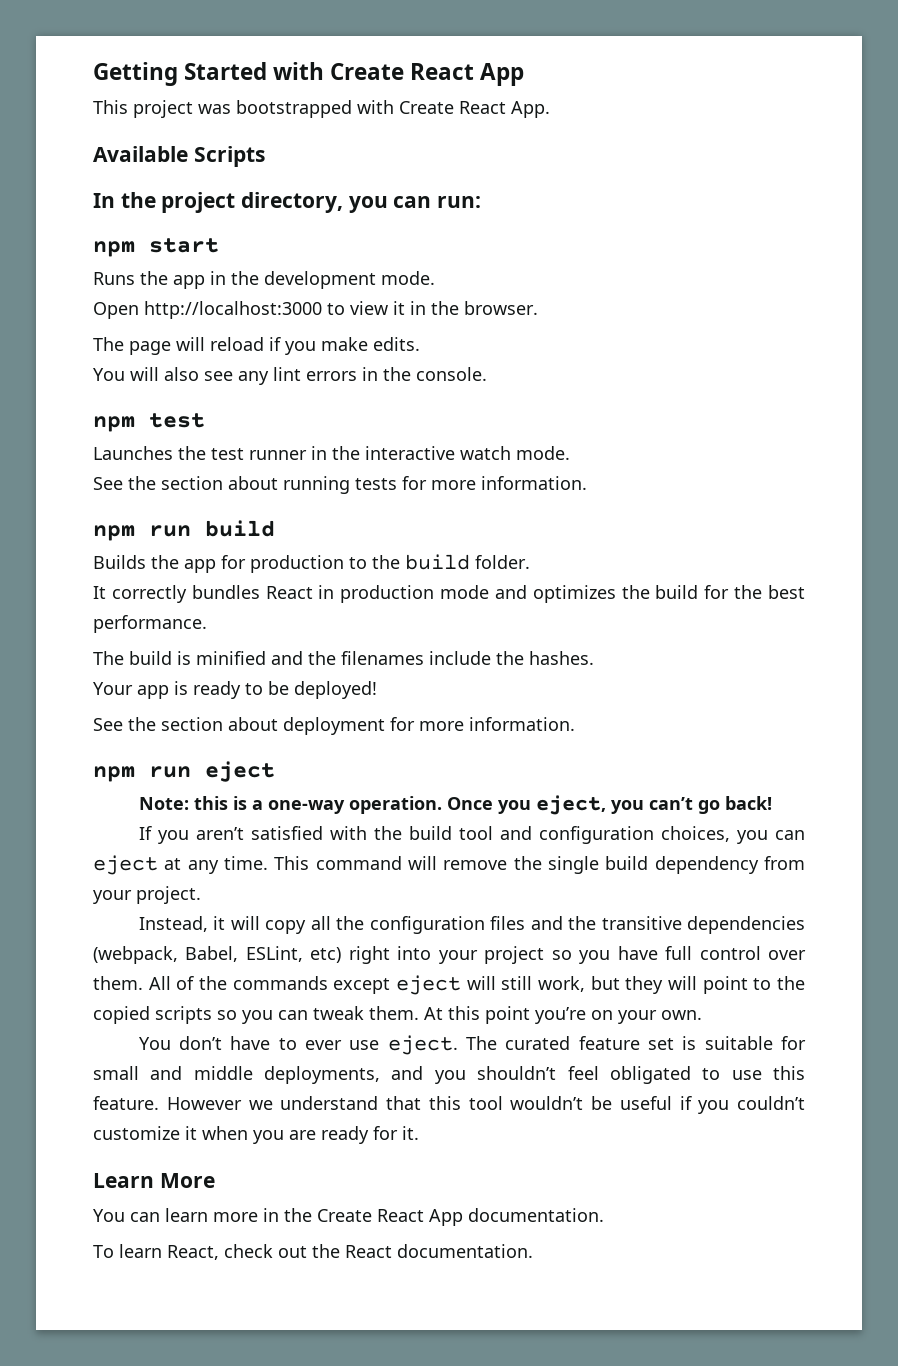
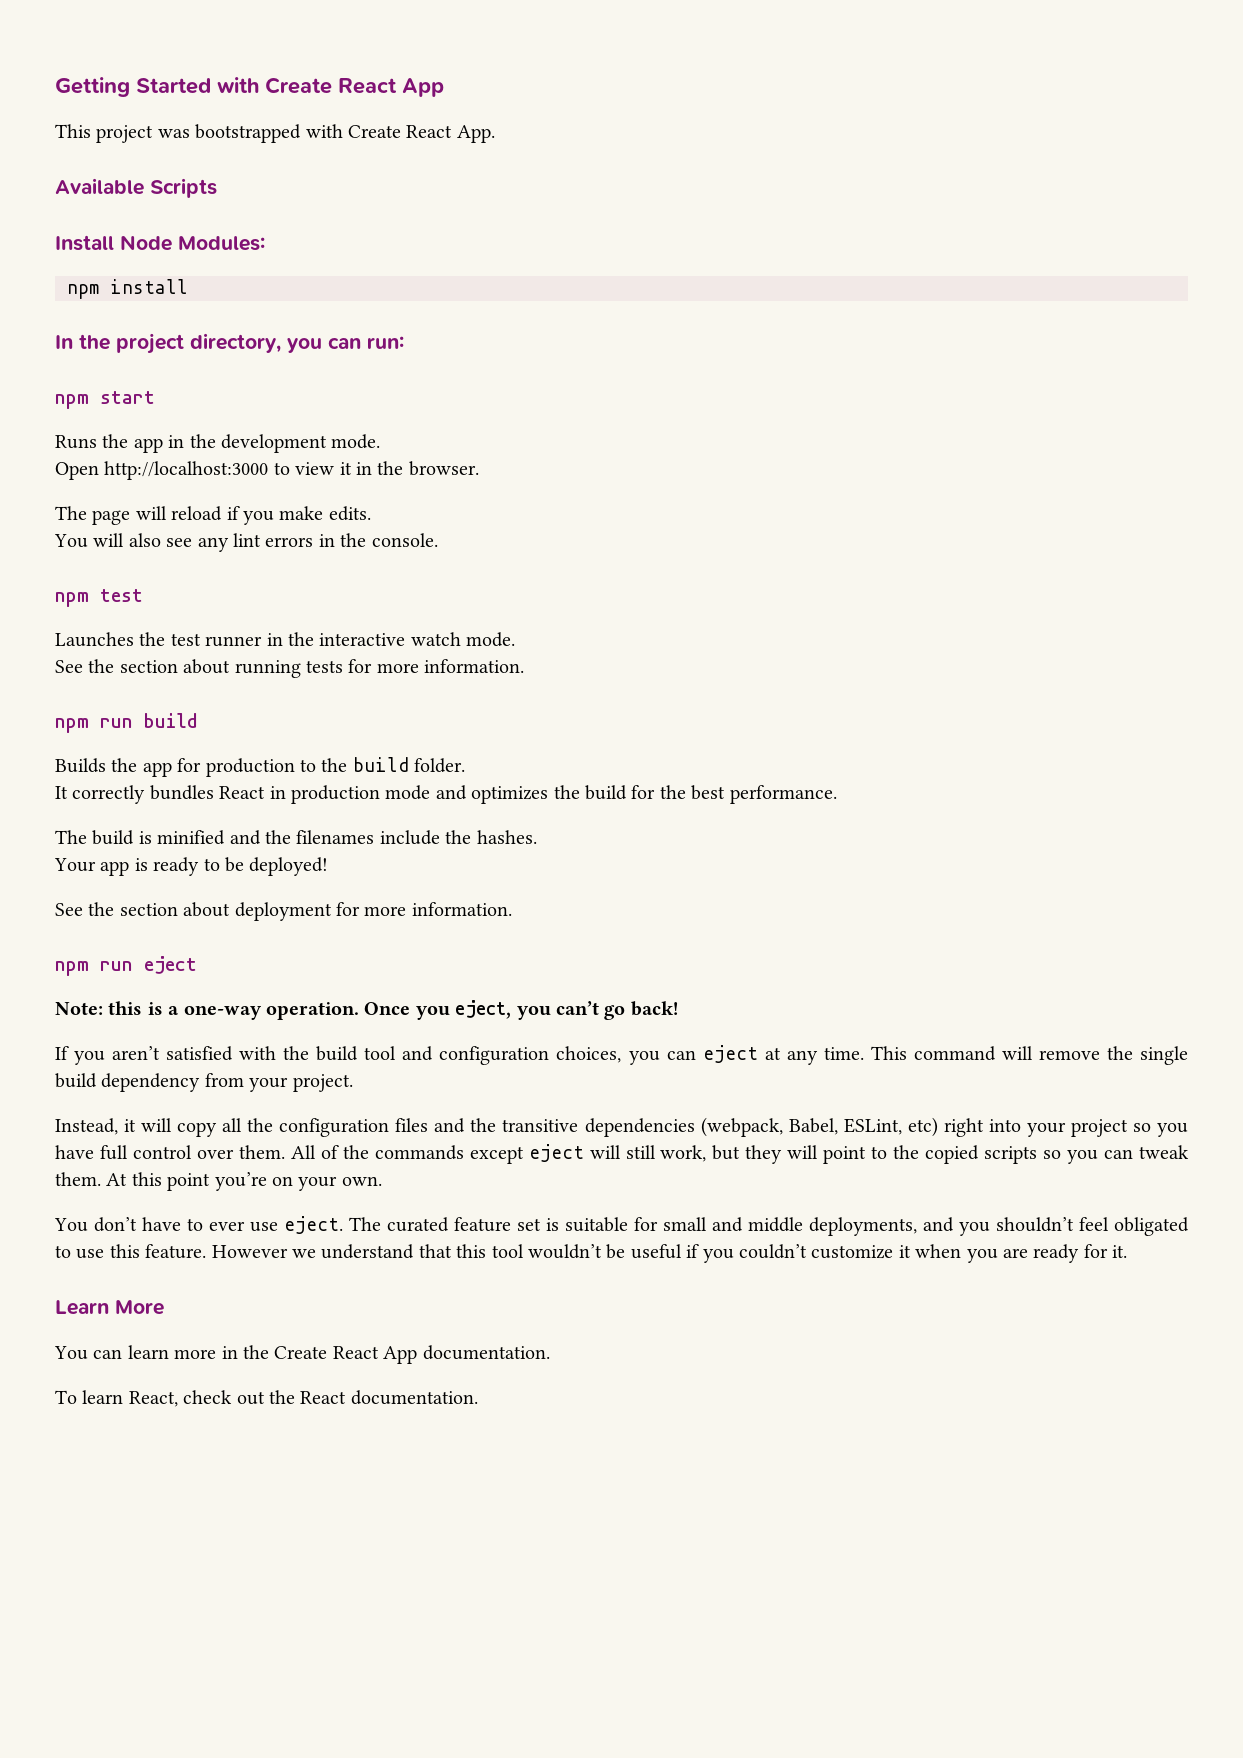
(265, 156) none -> [55,235,265,251] [67,279,188,299] // Install Node Modules: // npm install

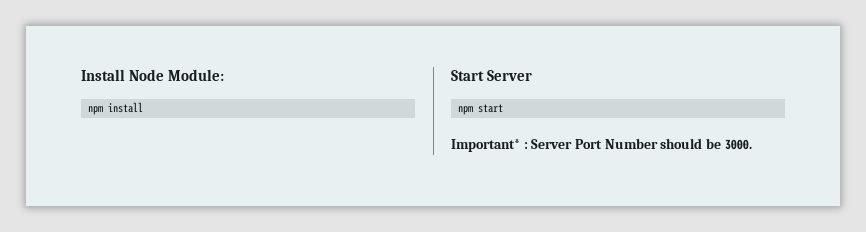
[55,77,444,97] [55,124,495,143] [55,178,217,198] Getting Started with Create React App // This project was bootstrapped with Create React App. // Available Scripts // -> (81, 75) none
[178,236,265,251] Modules: -> [168,69,225,81] Module:
[55,333,404,354] [55,391,155,409] [55,434,381,453] [55,461,479,480] [55,506,371,525] [54,533,438,552] [55,589,143,607] [55,632,516,647] [55,659,525,678] [55,713,198,733] [55,757,466,777] [55,785,837,804] [55,830,537,845] [54,857,329,876] [55,902,512,921] [55,956,197,976] [55,1000,678,1020] [55,1045,1188,1065] [55,1073,353,1092] [55,1117,1188,1137] [55,1144,1190,1164] [55,1172,382,1191] [54,1216,1189,1236] [55,1244,1128,1263] [55,1300,164,1315] [54,1345,550,1364] [55,1390,478,1407] In the project directory, you can run: // npm start // Runs the app in the development mode. // Open http://localhost:3000 to view it in the browser. // The page will reload if you make edits. // You will also see any lint errors in the console. // npm test // Launches the test runner in the interactive watch mode. // See the section about running tests for more information. // npm run build // Builds the app for production to the build folder. // It correctly bundles React in production mode and optimizes the build for the best performance. // The build is minified and the filenames include the hashes. // Your app is ready to be deployed! // See the section about deployment for more information. // npm run eject // Note: this is a one-way operation. Once you eject, you can’t go back! // If you aren’t satisfied with the build tool and configuration choices, you can eject at any time. This command will remove the single build dependency from your project. // Instead, it will copy all the configuration files and the transitive dependencies (webpack, Babel, ESLint, etc) right into your project so you have full control over them. All of the commands except eject will still work, but they will point to the copied scripts so you can tweak them. At this point you’re on your own. // You don’t have to ever use eject. The curated feature set is suitable for small and middle deployments, and you shouldn’t feel obligated to use this feature. However we understand that this tool wouldn’t be useful if you couldn’t customize it when you are ready for it. // Learn More // You can learn more in the Create React App documentation. // To learn React, check out the React documentation. -> [451,70,533,81] [458,104,504,115] [451,138,752,152] Start Server // npm start // Important* : Server Port Number should be 3000.

